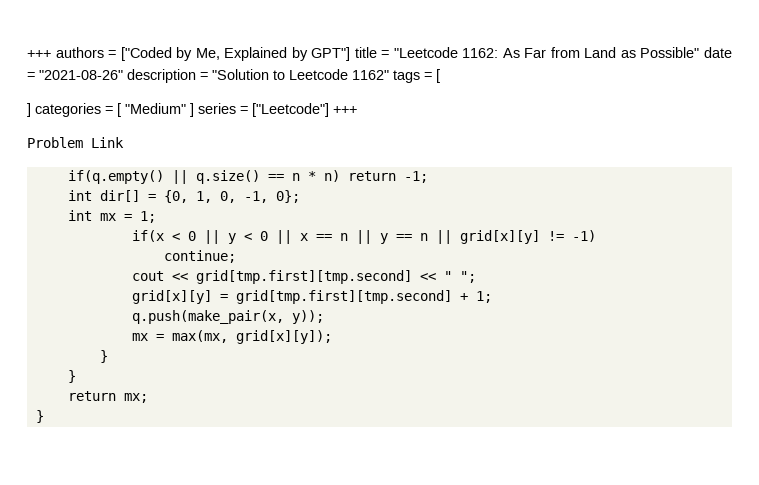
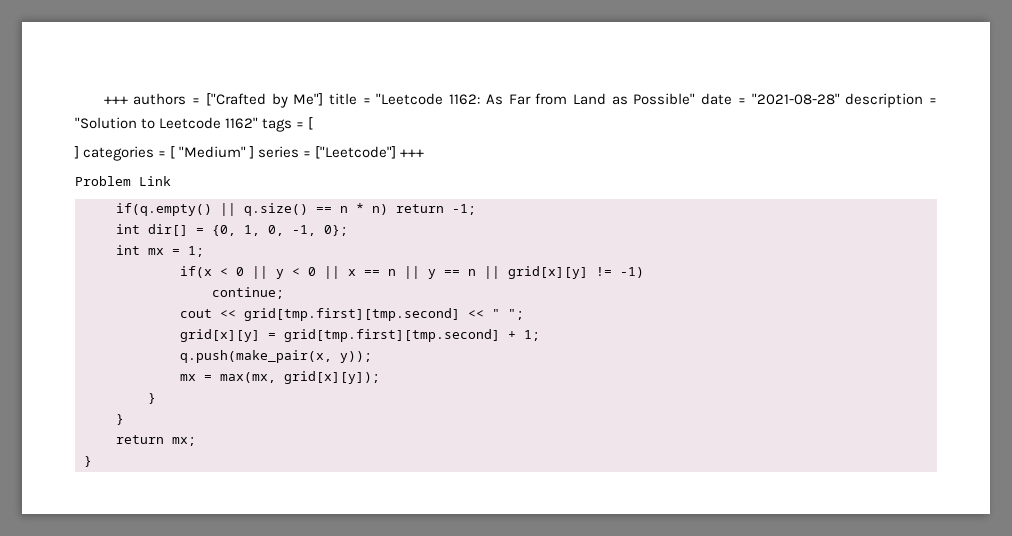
[120,47,351,61] ["Coded by Me, Explained by GPT"] -> [205,93,324,108] ["Crafted by Me"]
[39,70,123,80] "2021-08-26" -> [751,93,840,105] "2021-08-28"

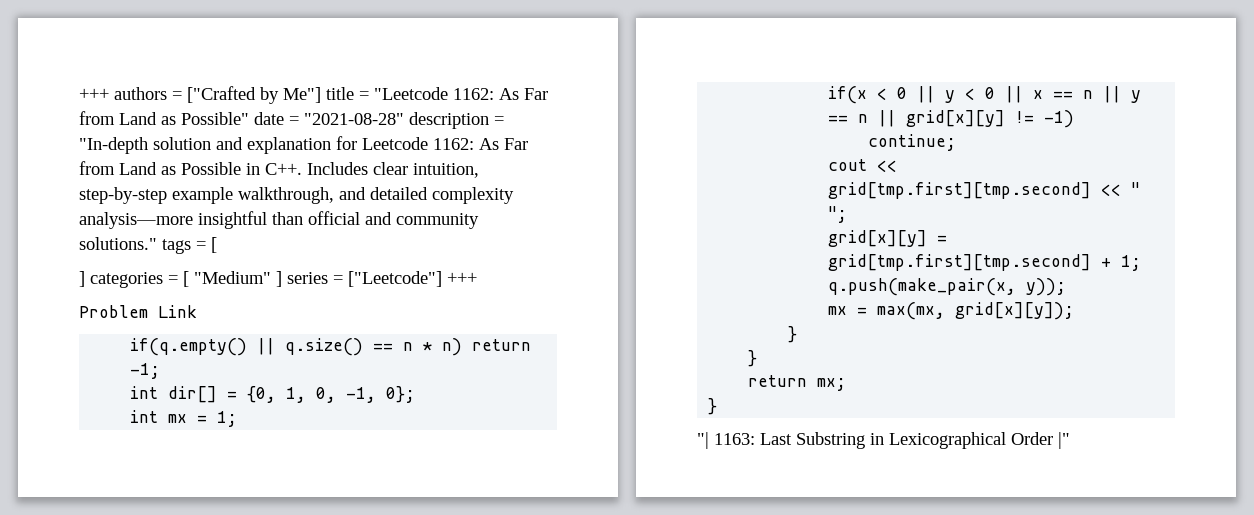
[75,117,259,129] "Solution to Leetcode 1162" -> [79,136,528,154] [79,161,479,178] [79,187,514,204] [79,211,479,229] [79,237,157,250] "In-depth solution and explanation for Leetcode 1162: As Far from Land as Possible in C++. Includes clear intuition, step-by-step example walkthrough, and detailed complexity analysis—more insightful than official and community solutions."
(92, 461) none -> [697,432,1070,449] // "| 1163: Last Substring in Lexicographical Order |"

